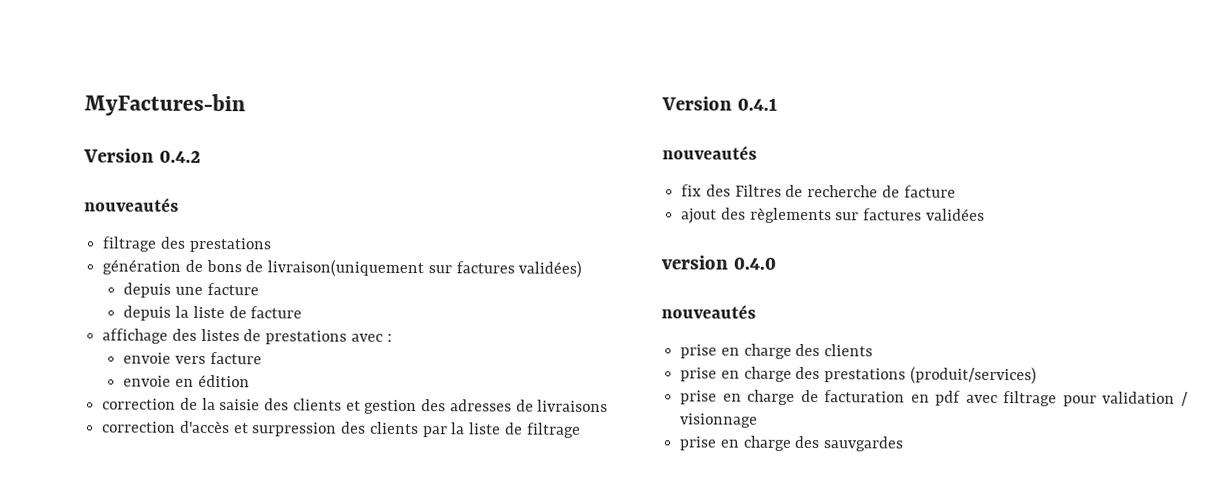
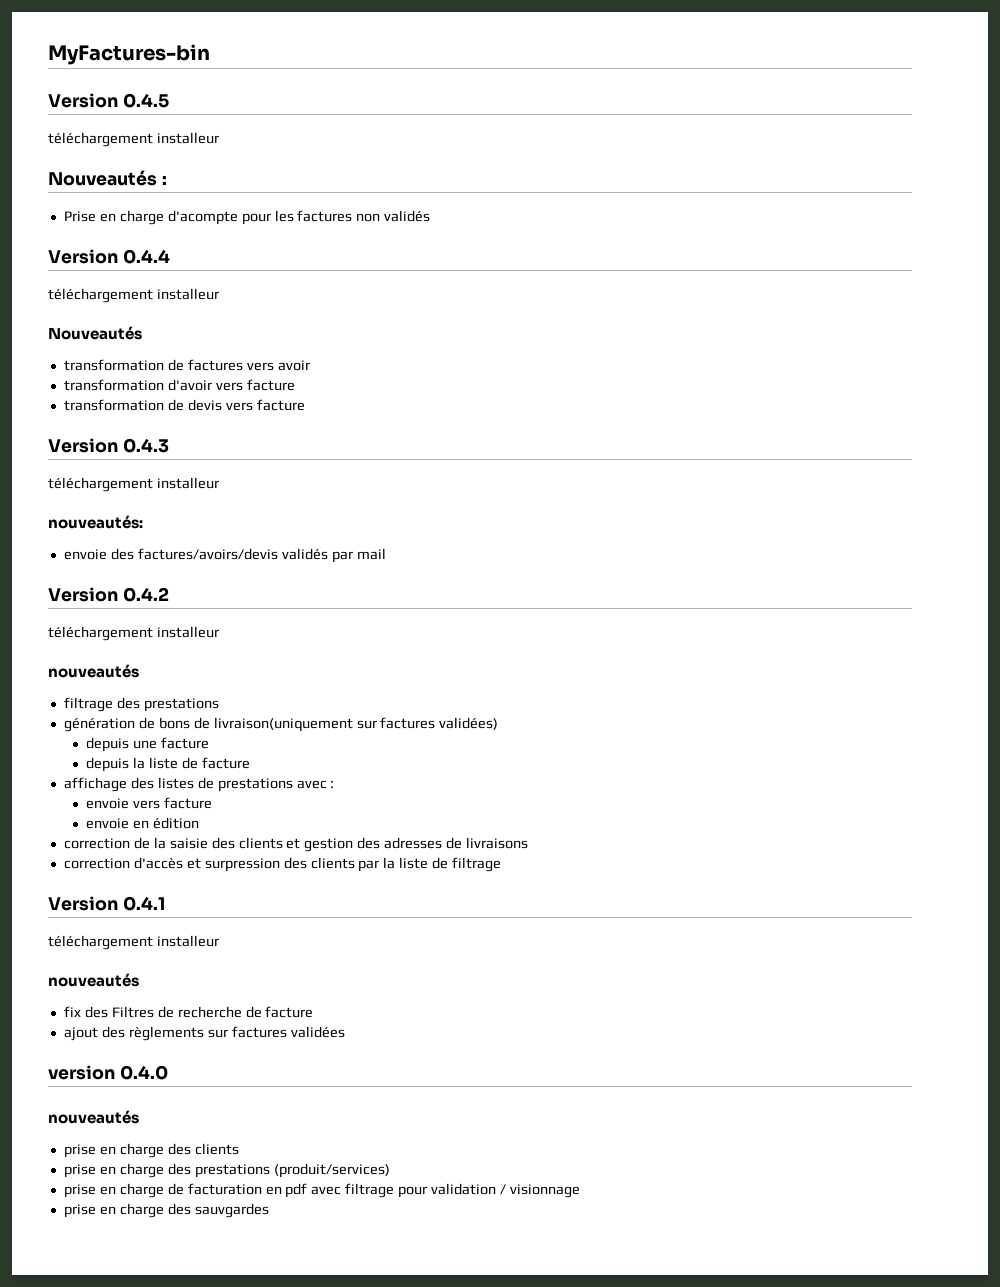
(246, 105) none -> [48,93,169,108] [48,132,219,147] [48,170,167,186] [63,210,431,225] [48,249,170,264] [48,288,219,303] [48,326,142,340] [63,359,310,371] [63,379,295,391] [63,399,305,411] [48,438,169,453] [48,477,219,492] [48,515,143,529] [63,548,386,563] // Version 0.4.5 // téléchargement installeur // Nouveautés : // Prise en charge d'acompte pour les factures non validés // Version 0.4.4 // téléchargement installeur // Nouveautés // transformation de factures vers avoir // transformation d'avoir vers facture // transformation de devis vers facture // Version 0.4.3 // téléchargement installeur // nouveautés: // envoie des factures/avoirs/devis validés par mail
(201, 156) none -> [48,626,219,641] // téléchargement installeur
(778, 104) none -> [48,935,219,950] // téléchargement installeur

